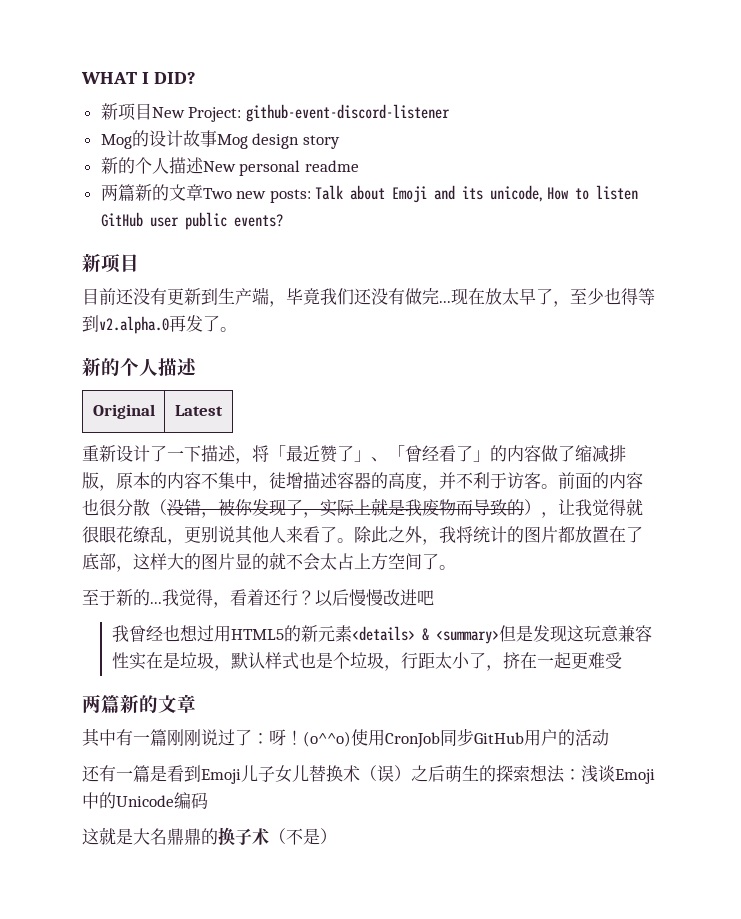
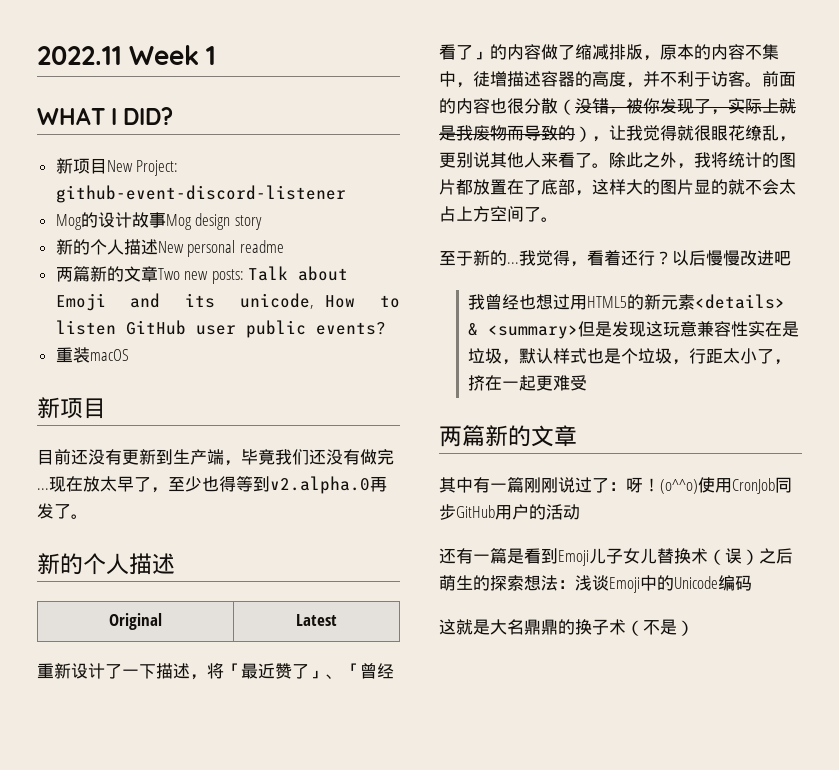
(81, 78) none -> [37,45,217,65] 2022.11 Week 1 //
(283, 220) none -> [55,347,129,363] // 重装macOS

